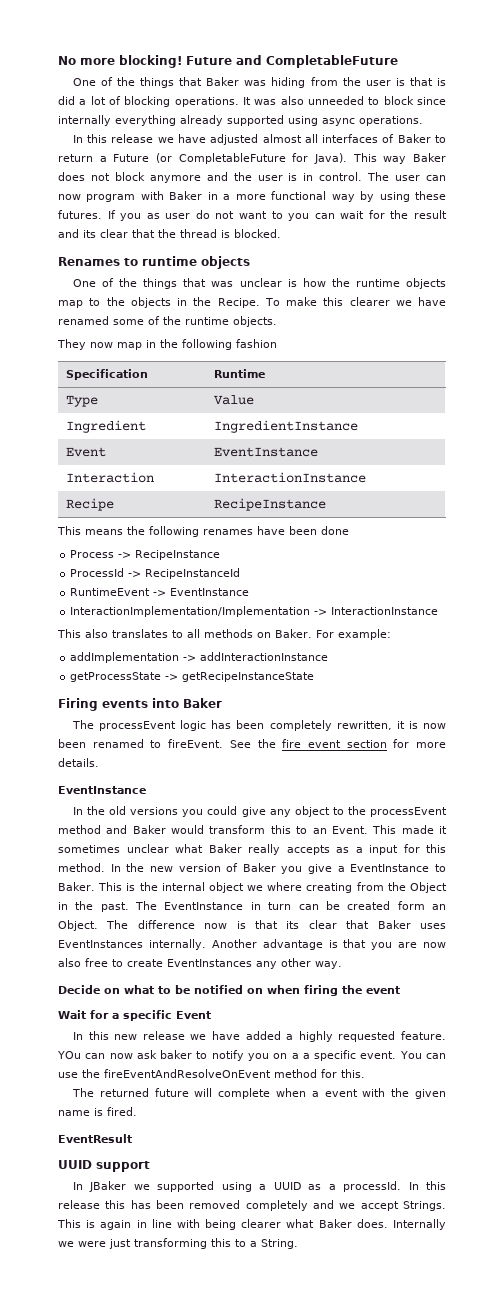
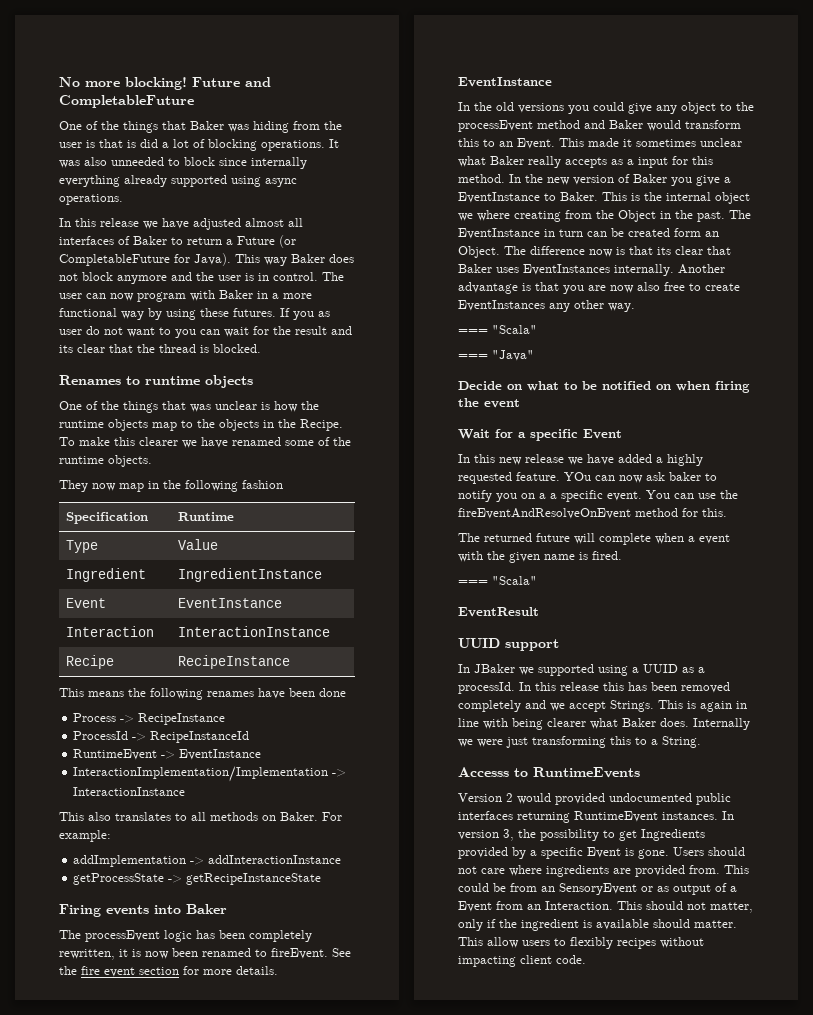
(342, 965) none -> [458,325,537,334] [458,350,534,361] // === "Scala" // === "Java"
(137, 1111) none -> [458,576,537,585] // === "Scala"
(298, 1244) none -> [458,767,640,778] [458,793,731,805] [458,811,734,823] [458,829,705,841] [458,847,745,859] [458,865,749,877] [458,883,737,895] [458,901,753,913] [458,919,737,931] [458,937,704,949] [458,955,586,967] // Accesss to RuntimeEvents // Version 2 would provided undocumented public interfaces returning RuntimeEvent instances. In version 3, the possibility to get Ingredients provided by a specific Event is gone. Users should not care where ingredients are provided from. This could be from an SensoryEvent or as output of a Event from an Interaction. This should not matter, only if the ingredient is available should matter. This allow users to flexibly recipes without impacting client code.

